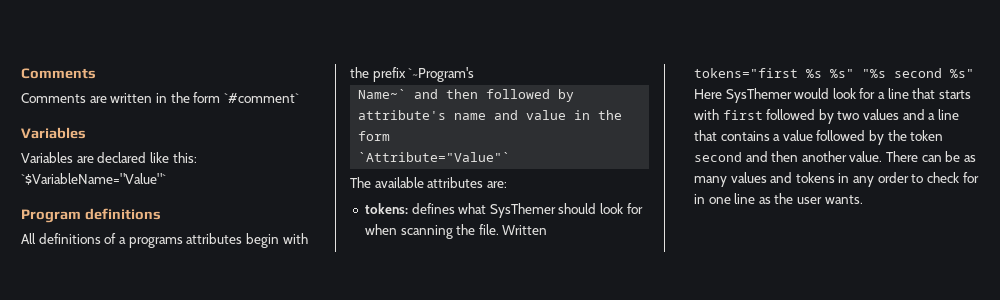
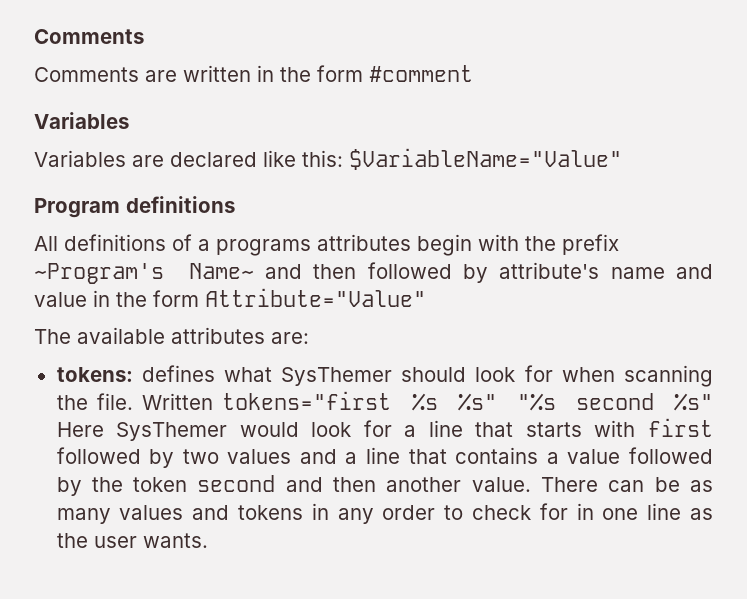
[223,93,299,103] `#comment` -> [369,65,473,82] #comment
[21,173,166,185] `$VariableName="Value"` -> [349,148,622,170] $VariableName="Value"
[408,67,475,82] [358,89,407,99] `~Program's // Name~` -> [34,263,254,284] ~Program's Name~
[358,152,511,162] // `Attribute="Value"` -> [205,288,426,307] Attribute="Value"

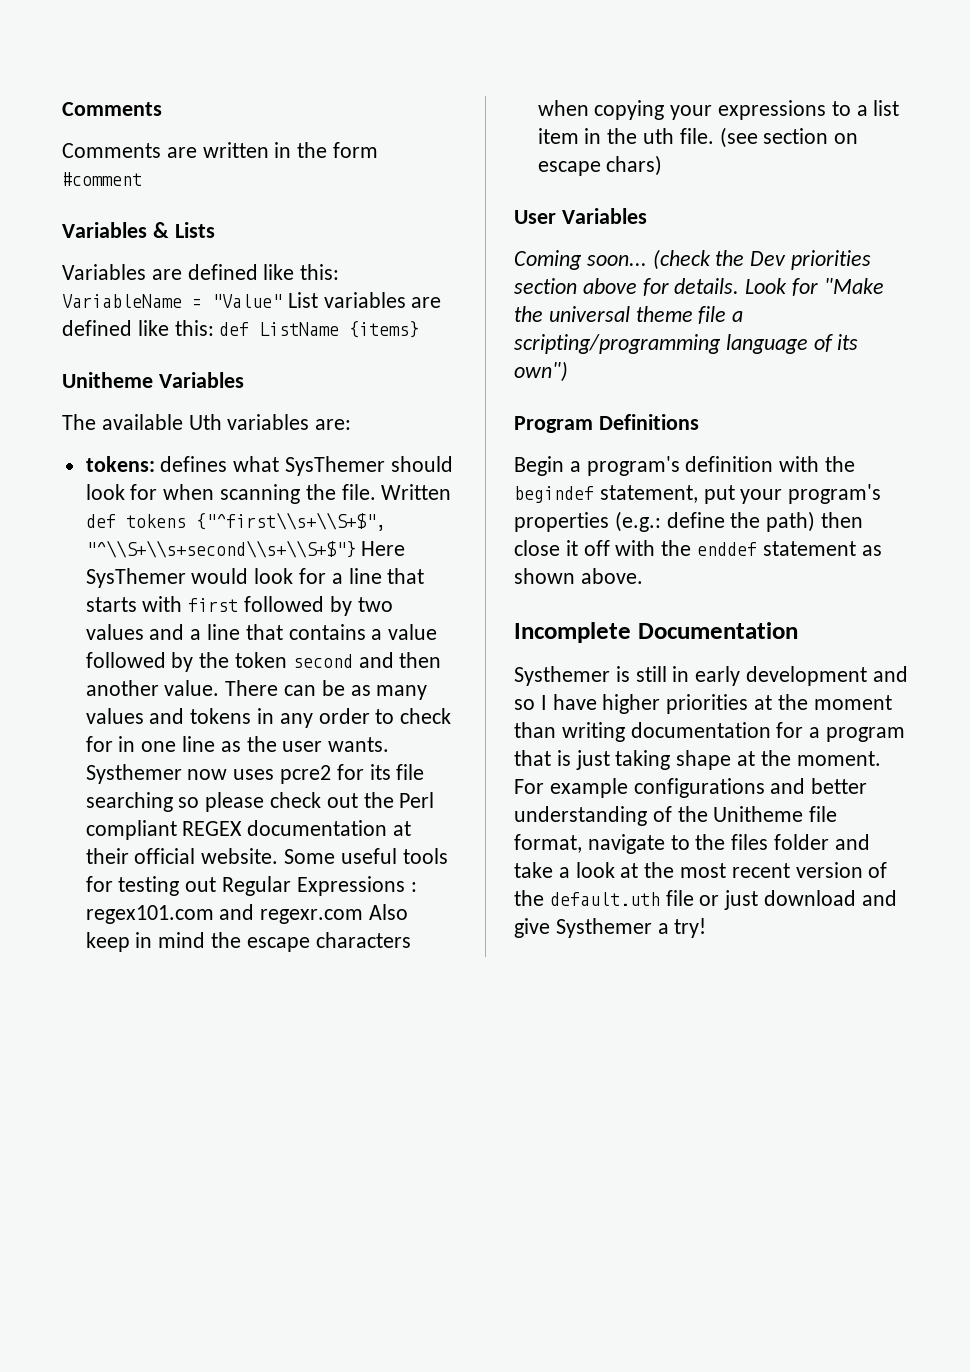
(129, 120) none -> [152,222,215,238] & Lists
[170,148,622,170] [34,196,235,218] [34,234,619,256] [34,262,714,284] [34,288,426,307] declared like this: $VariableName="Value" // Program definitions // All definitions of a programs attributes begin with the prefix ~Program's Name~ and then followed by attribute's name and value in the form Attribute="Value" -> [187,264,340,280] [62,292,442,308] [62,320,420,338] [62,372,244,388] defined like this: VariableName = "Value" List variables are defined like this: def ListName {items} // Unitheme Variables
[171,327,265,344] attributes -> [188,414,310,430] Uth variables
[222,391,713,411] tokens="first %s %s" "%s second %s" -> [85,512,386,531] [85,540,356,558] def tokens {"^first\\s+\\S+$", "^\\S+\\s+second\\s+\\S+$"}
(208, 540) none -> [85,764,425,784] [85,792,435,812] [85,820,412,840] [85,848,448,864] [85,876,417,896] [85,904,409,924] [85,932,411,952] [537,100,900,120] [537,127,859,148] [537,155,663,176] [514,208,647,224] [514,249,872,270] [514,278,884,296] [514,306,744,324] [514,334,859,354] [514,361,568,382] [514,414,699,433] [514,456,856,476] [514,484,882,504] [514,511,864,532] [514,540,882,556] [514,568,643,584] [514,622,798,643] [514,666,908,686] [514,694,892,714] [514,722,906,742] [514,750,881,770] [514,778,868,798] [514,806,838,826] [514,834,870,854] [514,862,888,878] [514,890,897,910] [514,918,707,938] Systhemer now uses pcre2 for its file searching so please check out the Perl compliant REGEX documentation at their official website. Some useful tools for testing out Regular Expressions : regex101.com and regexr.com Also keep in mind the escape characters when copying your expressions to a list item in the uth file. (see section on escape chars) // User Variables // Coming soon... (check the Dev priorities section above for details. Look for "Make the universal theme file a scripting/programming language of its own") // Program Definitions // Begin a program's definition with the begindef statement, put your program's properties (e.g.: define the path) then close it off with the enddef statement as shown above. // Incomplete Documentation // Systhemer is still in early development and so I have higher priorities at the moment than writing documentation for a program that is just taking shape at the moment. For example configurations and better understanding of the Unitheme file format, navigate to the files folder and take a look at the most recent version of the default.uth file or just download and give Systhemer a try!

